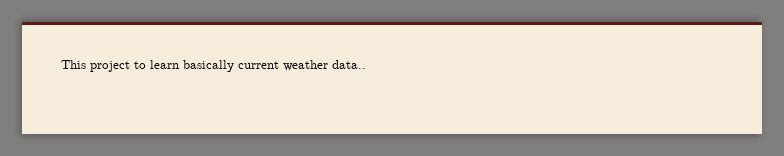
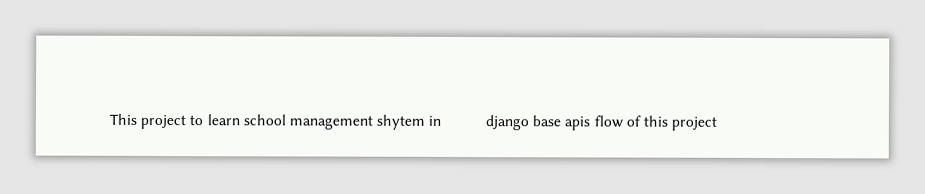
[183,60,366,72] basically current weather data.. -> [242,114,718,131] school management shytem in django base apis flow of this project

